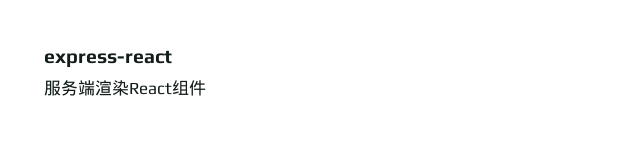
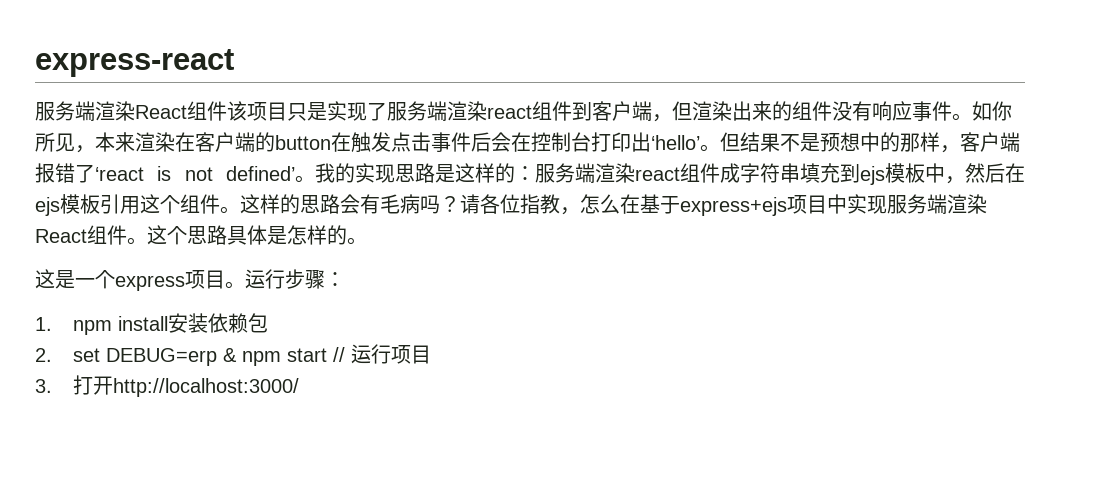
(206, 88) none -> [227,101,1012,122] [35,132,1020,153] [35,163,1025,185] [35,194,987,216] [35,225,367,245] [35,269,345,291] [35,313,268,335] [35,344,431,366] [35,375,299,397] 该项目只是实现了服务端渲染react组件到客户端，但渲染出来的组件没有响应事件。如你所见，本来渲染在客户端的button在触发点击事件后会在控制台打印出‘hello’。但结果不是预想中的那样，客户端报错了‘react is not defined’。我的实现思路是这样的：服务端渲染react组件成字符串填充到ejs模板中，然后在ejs模板引用这个组件。这样的思路会有毛病吗？请各位指教，怎么在基于express+ejs项目中实现服务端渲染React组件。这个思路具体是怎样的。 // 这是一个express项目。运行步骤： // 1. npm install安装依赖包 // 2. set DEBUG=erp & npm start // 运行项目 // 3.打开http://localhost:3000/

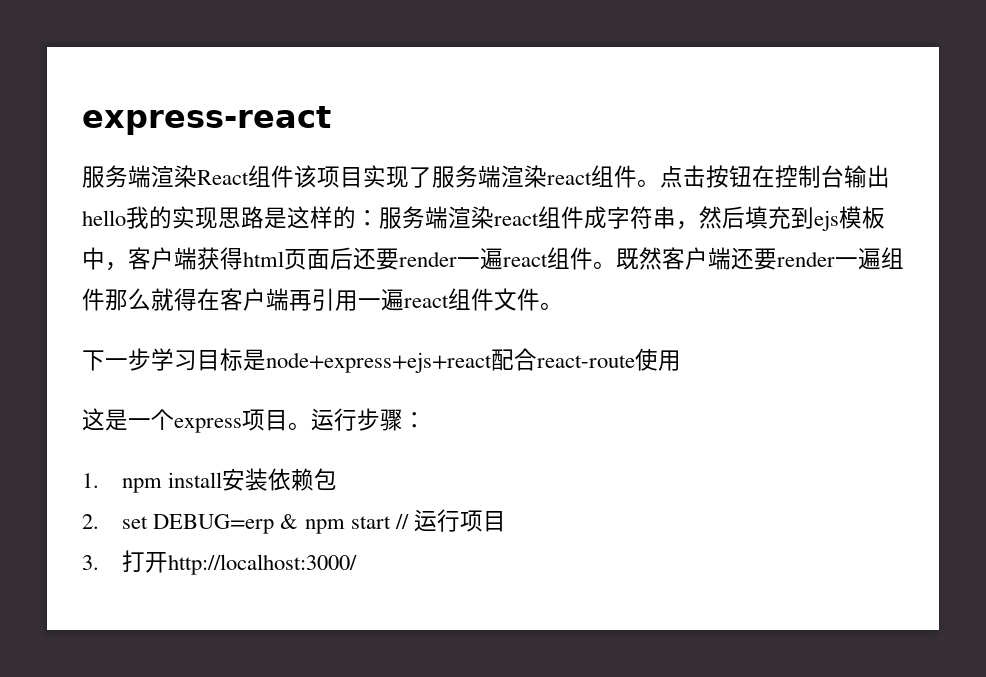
[287,102,327,121] 只是 -> (363, 177) none
[572,101,1012,122] [35,132,1020,153] [35,163,315,183] 到客户端，但渲染出来的组件没有响应事件。如你所见，本来渲染在客户端的button在触发点击事件后会在控制台打印出‘hello’。但结果不是预想中的那样，客户端报错了‘react is not defined’。 -> [637,165,890,188] [82,210,126,226] 。点击按钮在控制台输出hello
(800, 173) none -> [676,206,745,230] ，然后
[965,163,1025,183] [35,194,987,216] [35,225,367,245] 然后在ejs模板引用这个组件。这样的思路会有毛病吗？请各位指教，怎么在基于express+ejs项目中实现服务端渲染React组件。这个思路具体是怎样的。 -> [128,247,904,270] [82,288,563,311] [82,348,681,373] 客户端获得html页面后还要render一遍react组件。既然客户端还要render一遍组件那么就得在客户端再引用一遍react组件文件。 // 下一步学习目标是node+express+ejs+react配合react-route使用

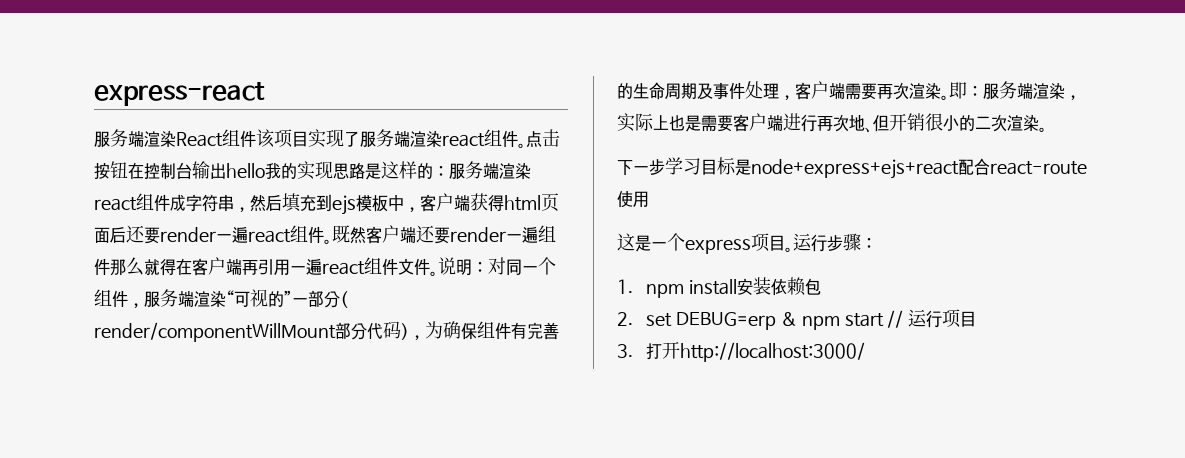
(563, 306) none -> [438,257,556,275] [94,289,348,308] [94,321,559,342] [617,81,1081,100] [617,113,1047,133] 说明：对同一个组件，服务端渲染“可视的”一部分( render/componentWillMount部分代码)，为确保组件有完善的生命周期及事件处理，客户端需要再次渲染。即：服务端渲染，实际上也是需要客户端进行再次地、但开销很小的二次渲染。

